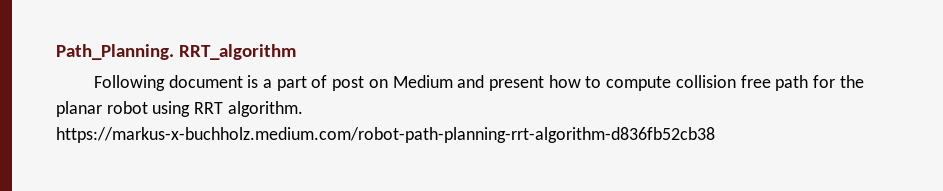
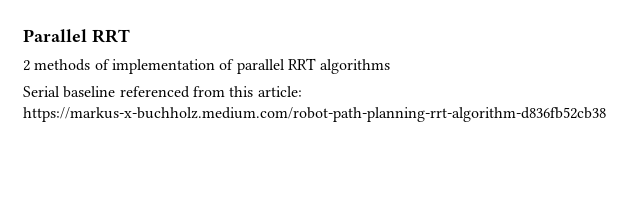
[56,44,297,60] [93,75,864,91] [56,101,303,117] Path_Planning. RRT_algorithm // Following document is a part of post on Medium and present how to compute collision free path for the planar robot using RRT algorithm. -> [23,29,130,43] [23,58,391,74] [23,86,302,98] Parallel RRT // 2 methods of implementation of parallel RRT algorithms // Serial baseline referenced from this article:

